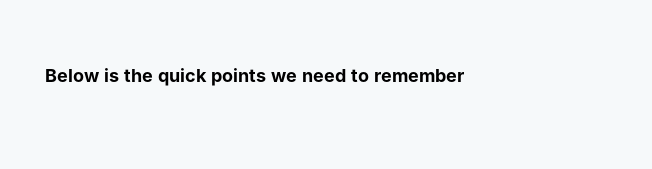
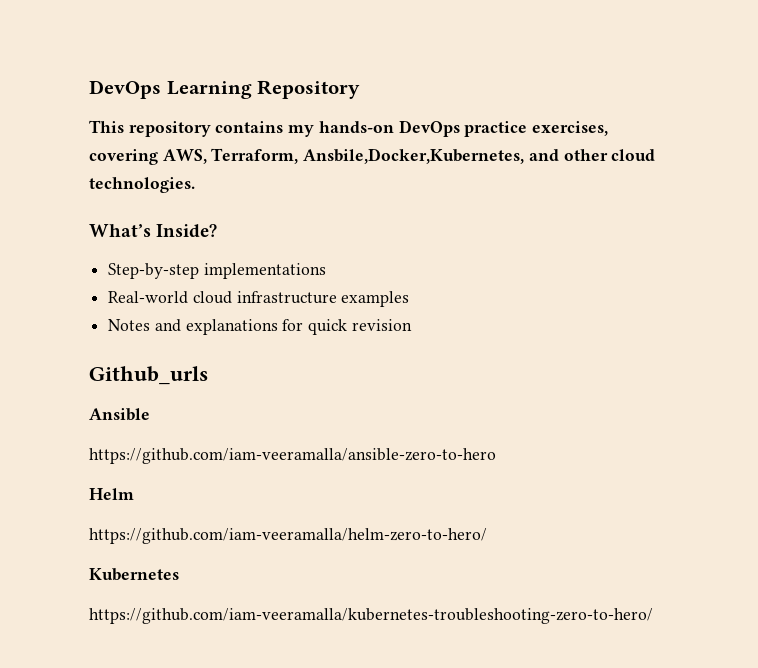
[45,68,464,86] Below is the quick points we need to remember -> [89,80,361,99] [89,120,609,137] [89,148,656,165] [89,177,195,193] [89,224,218,238] [108,263,326,279] [108,291,410,307] [108,319,412,335] [89,366,208,385] [89,408,150,421] [89,448,496,464] [89,488,134,500] [89,528,487,544] [89,568,179,581] [89,608,653,624] DevOps Learning Repository // This repository contains my hands-on DevOps practice exercises, covering AWS, Terraform, Ansbile,Docker,Kubernetes, and other cloud technologies. // What’s Inside? // Step-by-step implementations // Real-world cloud infrastructure examples // Notes and explanations for quick revision // Github_urls // Ansible // https://github.com/iam-veeramalla/ansible-zero-to-hero // Helm // https://github.com/iam-veeramalla/helm-zero-to-hero/ // Kubernetes // https://github.com/iam-veeramalla/kubernetes-troubleshooting-zero-to-hero/

